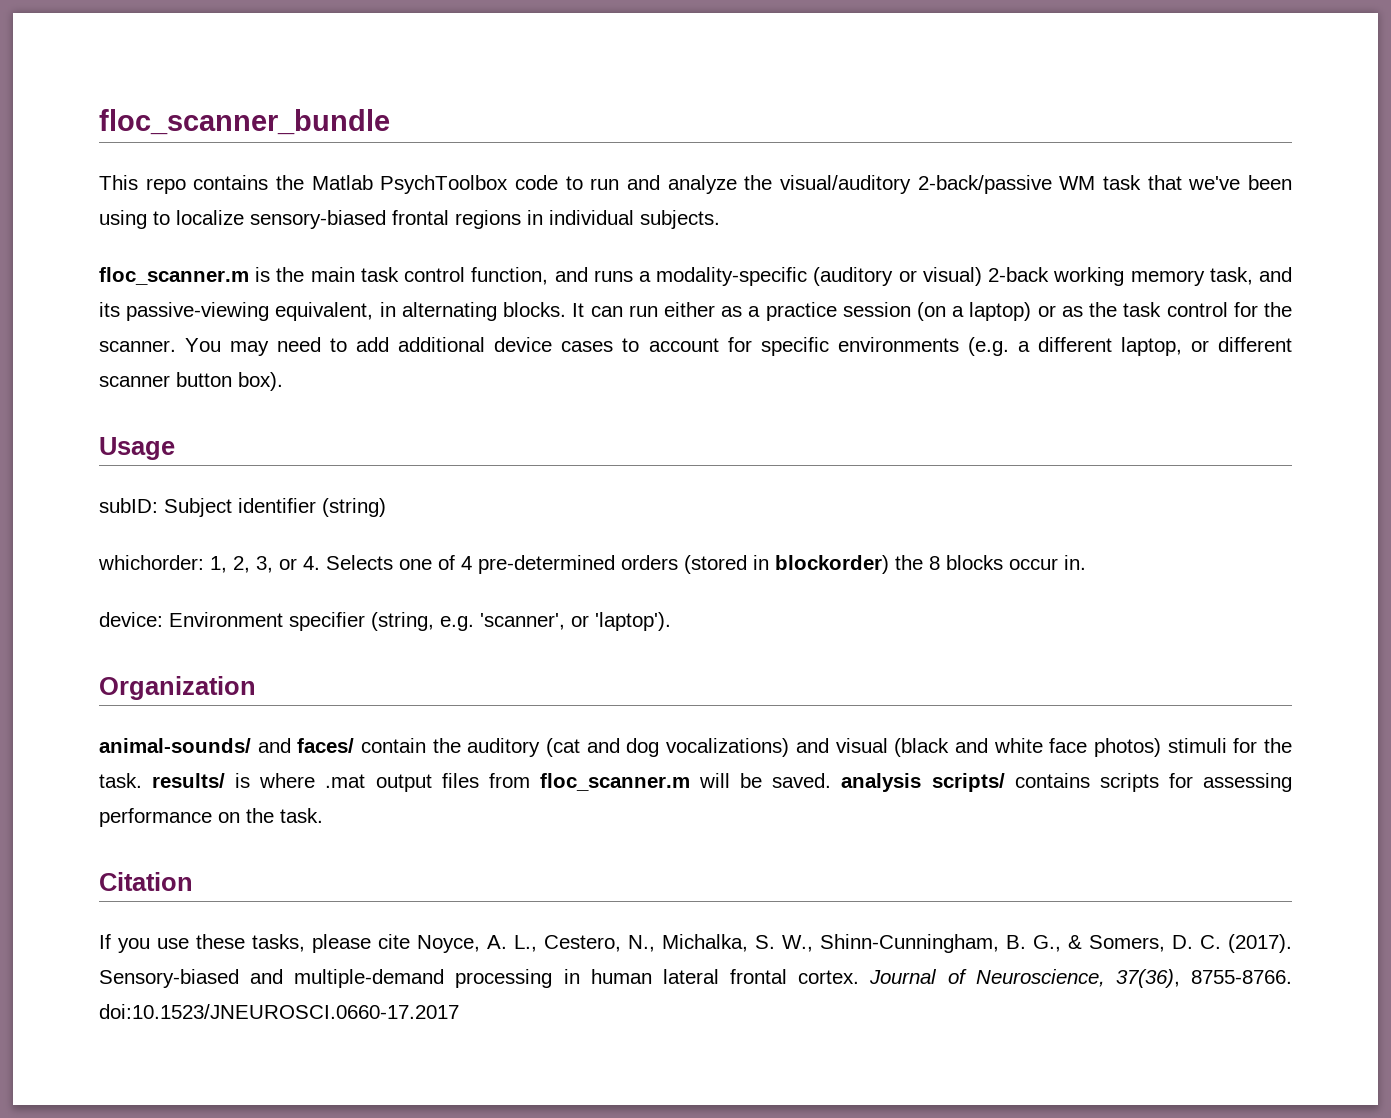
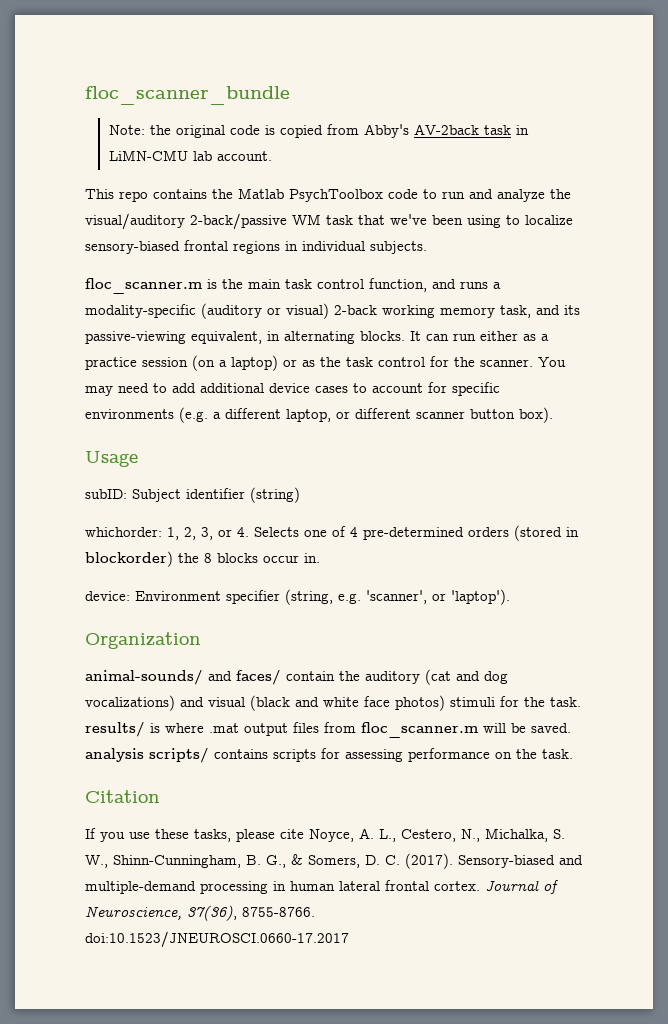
(390, 122) none -> [108,124,529,138] [108,150,272,161] // Note: the original code is copied from Abby's AV-2back task in LiMN-CMU lab account.

